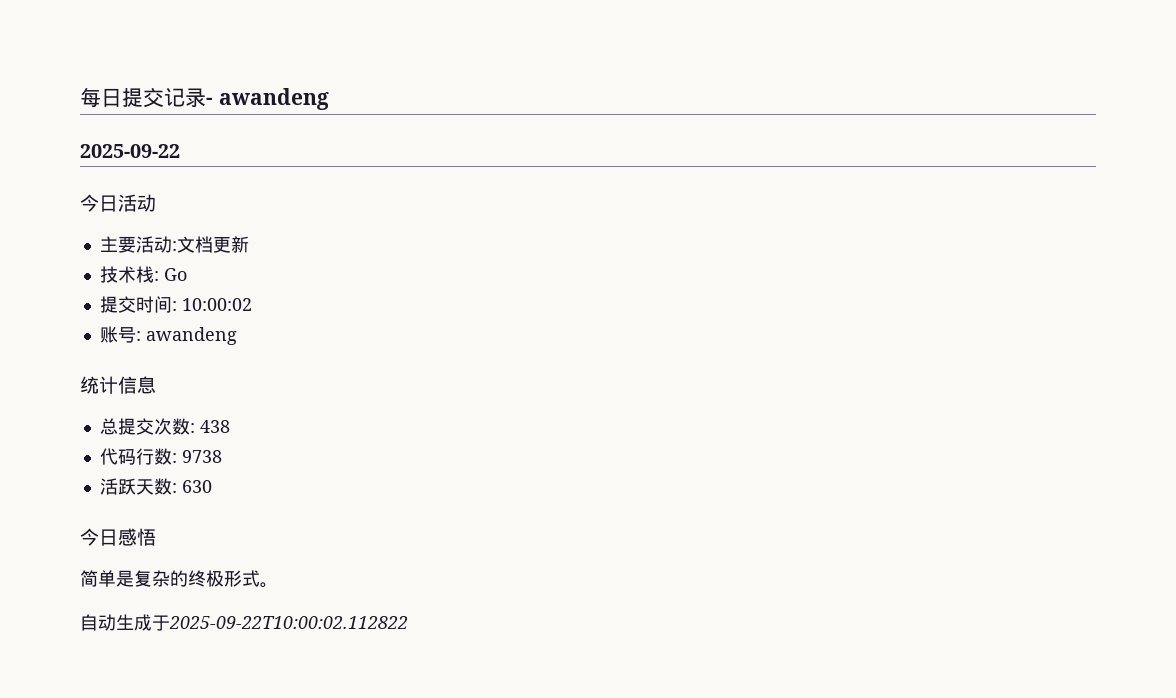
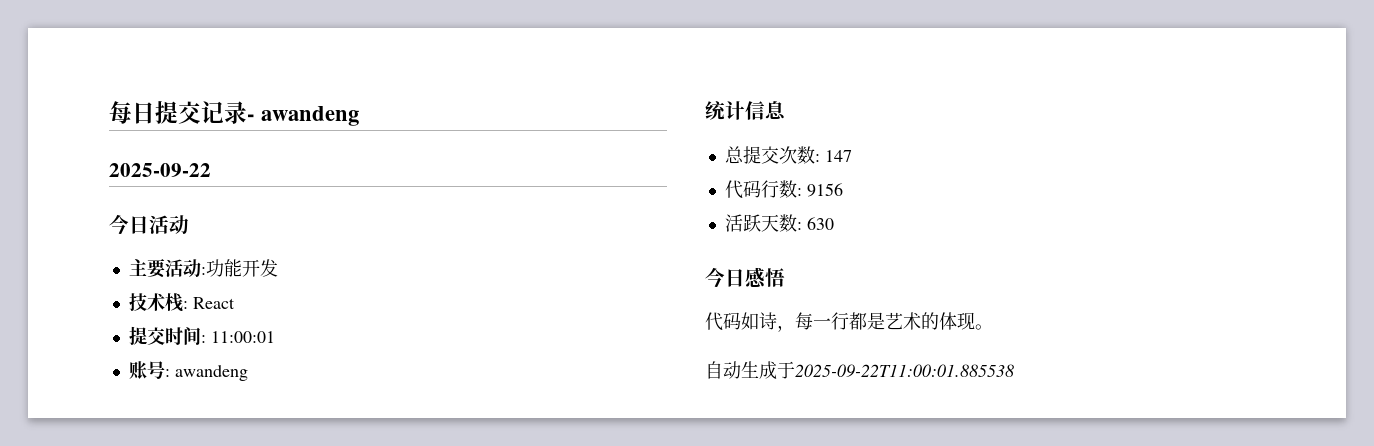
[176,236,249,253] 文档更新 -> [205,259,278,277] 功能开发
[163,268,187,281] Go -> [192,297,235,309] React
[181,298,252,311] 10:00:02 -> [210,331,275,343] 11:00:01
[199,420,230,433] 438 -> [824,150,852,162] 147
[181,450,222,463] 9738 -> [806,183,843,197] 9156
[80,570,260,587] 简单是复杂的终极形式 -> [705,312,975,332] 代码如诗，每一行都是艺术的体现
[169,616,408,629] 2025-09-22T10:00:02.112822 -> [795,364,1014,377] 2025-09-22T11:00:01.885538

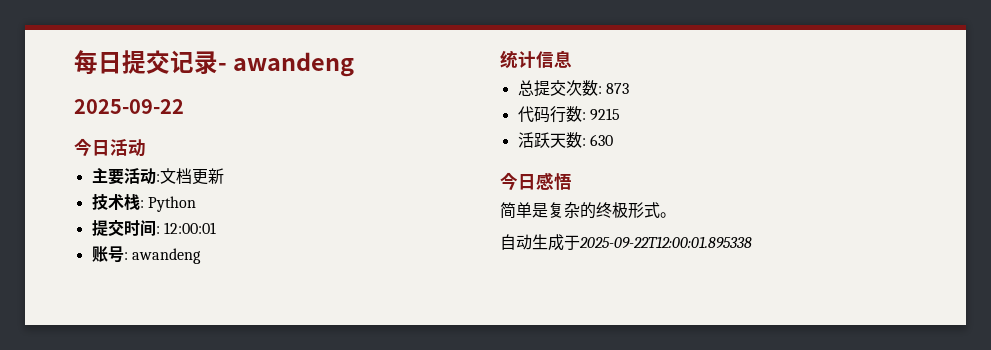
[205,259,278,277] 功能开发 -> [159,168,224,185] 文档更新
[192,297,235,309] React -> [147,196,196,212] Python
[210,331,275,343] 11:00:01 -> [163,222,216,234] 12:00:01
[824,150,852,162] 147 -> [605,83,629,94] 873
[806,183,843,197] 9156 -> [589,108,620,121] 9215
[705,312,975,332] 代码如诗，每一行都是艺术的体现 -> [500,202,660,219] 简单是复杂的终极形式
[795,364,1014,377] 2025-09-22T11:00:01.885538 -> [579,236,752,249] 2025-09-22T12:00:01.895338

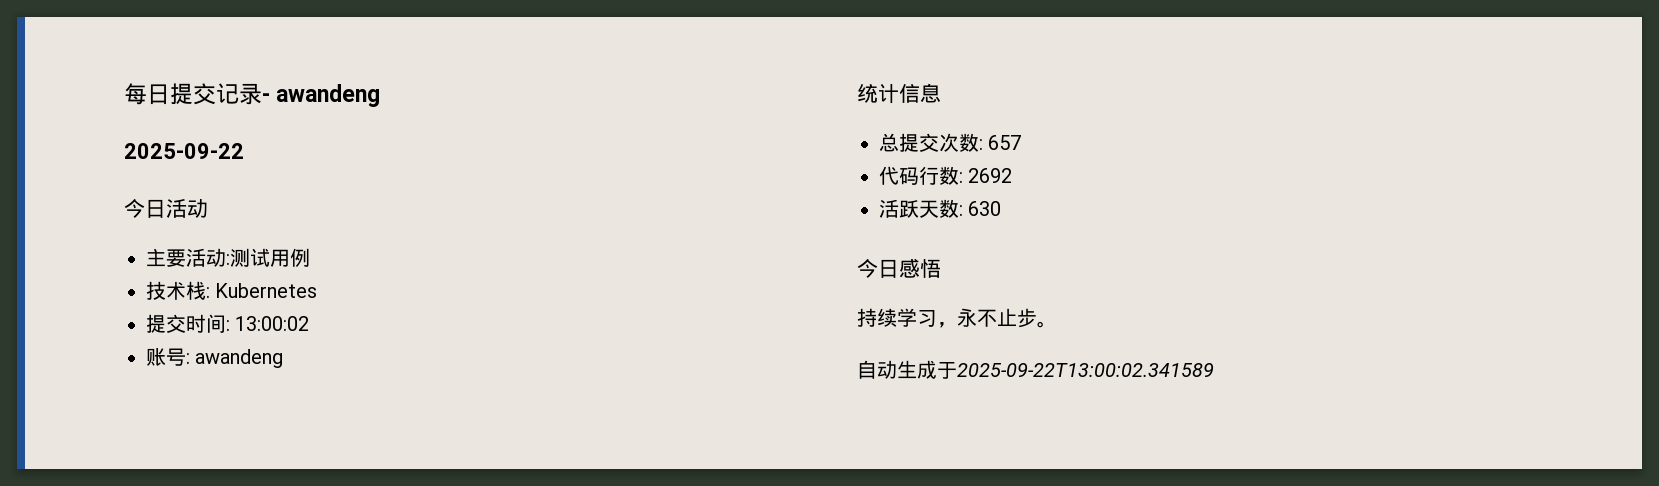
[159,168,224,185] 文档更新 -> [230,248,310,267] 测试用例
[147,196,196,212] Python -> [215,283,318,298] Kubernetes
[163,222,216,234] 12:00:01 -> [235,316,310,331] 13:00:02
[605,83,629,94] 873 -> [988,135,1022,150] 657
[589,108,620,121] 9215 -> [968,168,1013,183] 2692
[500,202,660,219] 简单是复杂的终极形式 -> [857,308,1037,328] 持续学习，永不止步
[579,236,752,249] 2025-09-22T12:00:01.895338 -> [957,363,1214,377] 2025-09-22T13:00:02.341589

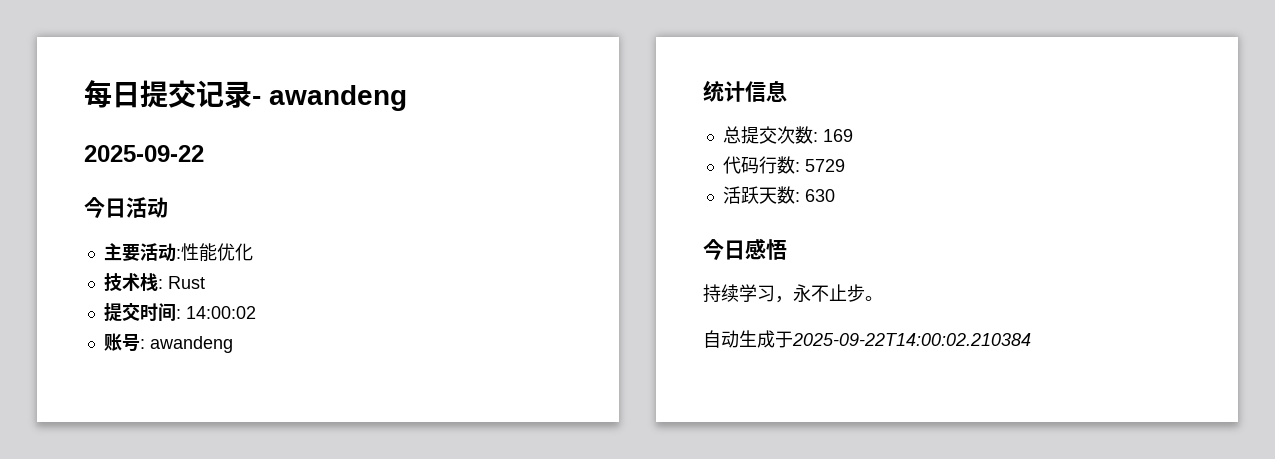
[230,248,310,267] 测试用例 -> [180,243,253,262] 性能优化
[215,283,318,298] Kubernetes -> [167,276,205,289] Rust
[235,316,310,331] 13:00:02 -> [185,306,256,319] 14:00:02
[988,135,1022,150] 657 -> [822,129,853,142] 169
[968,168,1013,183] 2692 -> [804,159,845,172] 5729
[957,363,1214,377] 2025-09-22T13:00:02.341589 -> [792,333,1031,346] 2025-09-22T14:00:02.210384

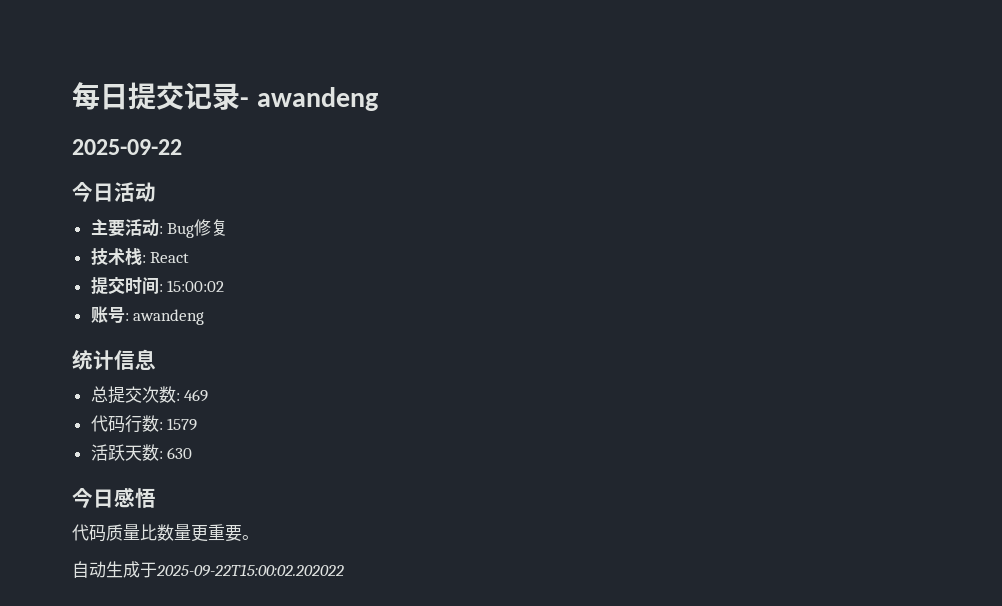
[180,243,253,262] 性能优化 -> [167,219,229,238] Bug修复
[167,276,205,289] Rust -> [150,252,190,263] React
[185,306,256,319] 14:00:02 -> [167,280,225,292] 15:00:02
[822,129,853,142] 169 -> [184,389,209,402] 469
[804,159,845,172] 5729 -> [167,418,198,431] 1579
[703,284,865,303] 持续学习，永不止步 -> [72,524,242,542] 代码质量比数量更重要
[792,333,1031,346] 2025-09-22T14:00:02.210384 -> [156,564,344,577] 2025-09-22T15:00:02.202022

